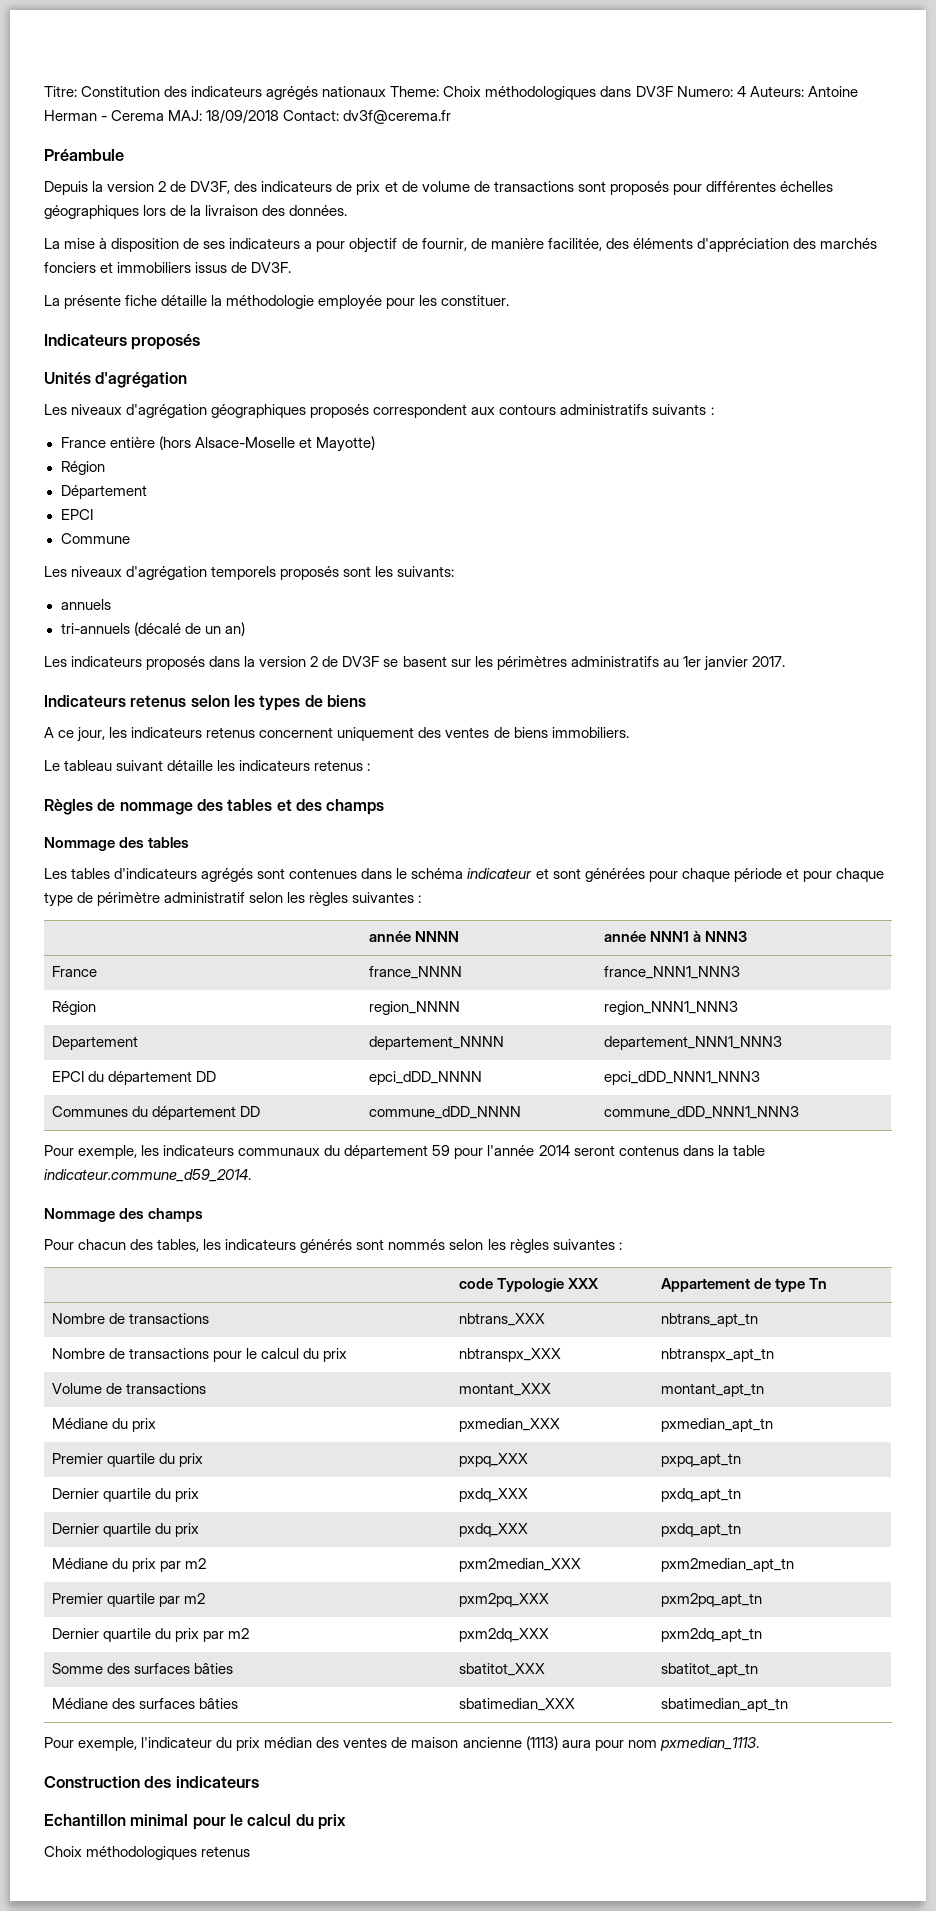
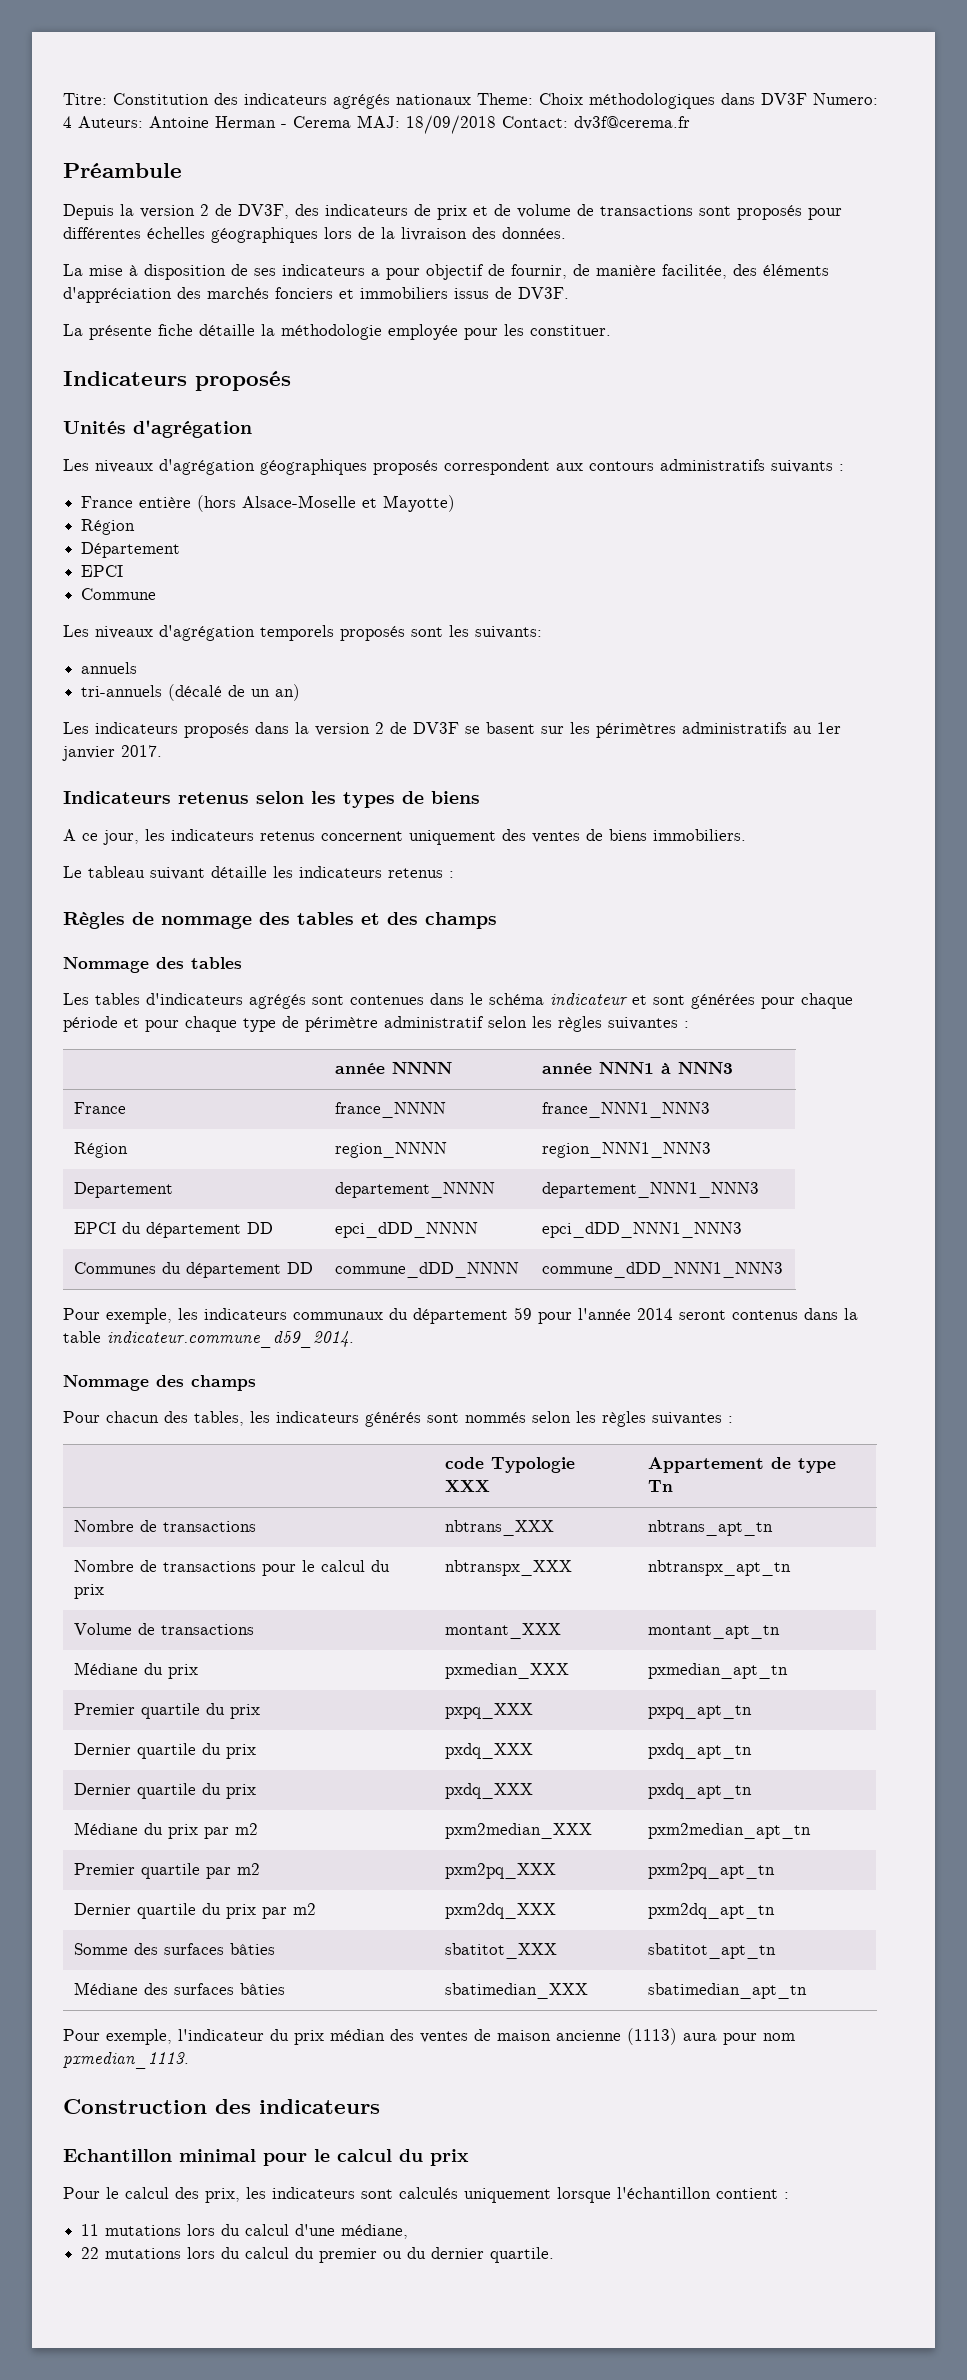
[44,1846,251,1860] Choix méthodologiques retenus -> [63,2187,789,2203] [81,2224,409,2239] [81,2247,555,2263] Pour le calcul des prix, les indicateurs sont calculés uniquement lorsque l'échantillon contient : // 11 mutations lors du calcul d'une médiane, // 22 mutations lors du calcul du premier ou du dernier quartile.

